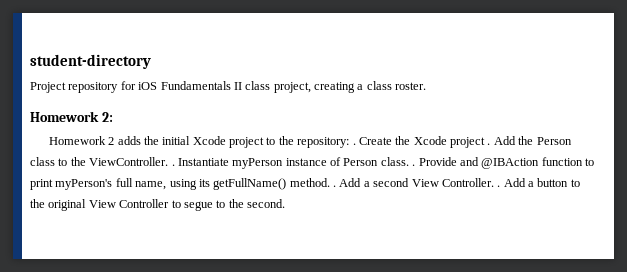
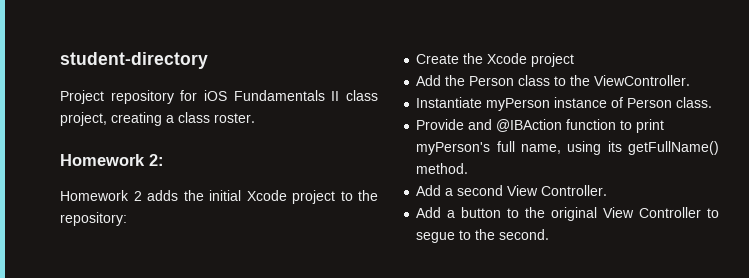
[352,143,356,145] . -> (127, 219) //
[487,143,491,145] . -> (575, 60) //
[171,164,175,166] . -> (691, 80) //
[412,164,416,166] . -> (713, 102) //
[333,185,336,187] . -> (469, 168) //
[497,185,501,187] . -> (608, 190) //

